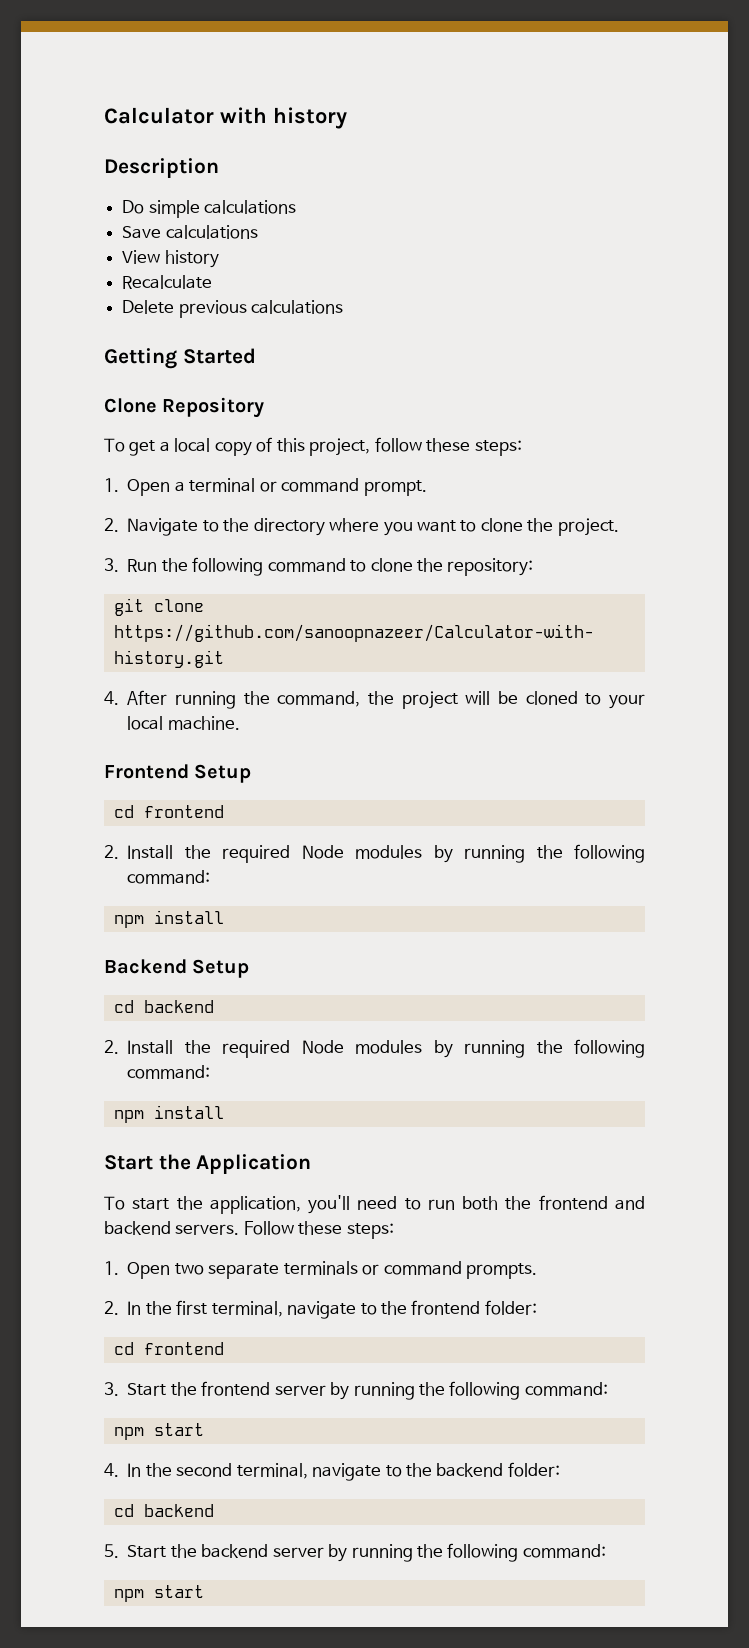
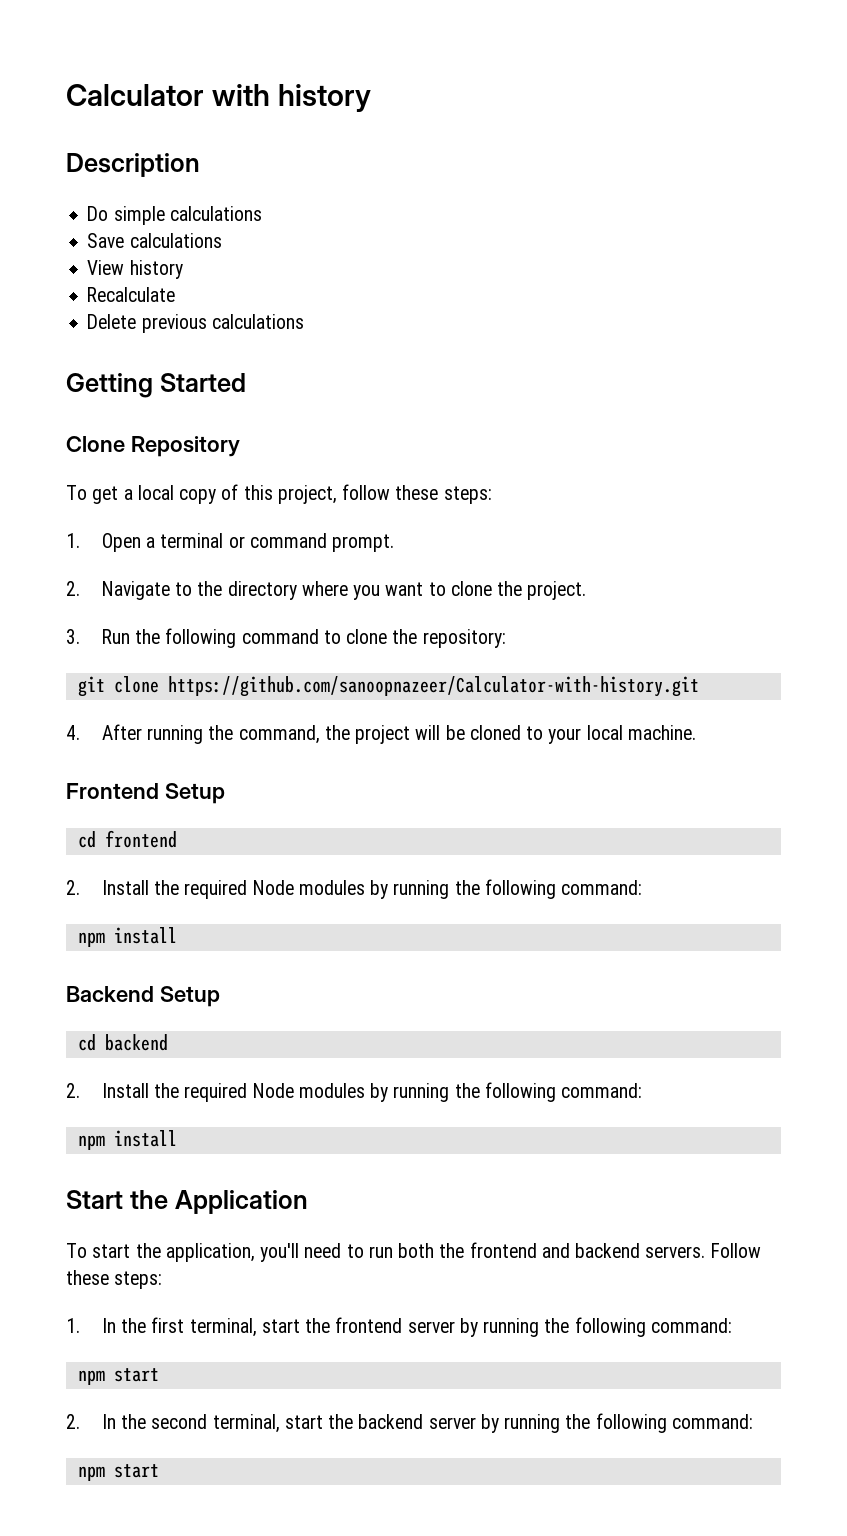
[127,1261,537,1279] [104,1300,537,1319] [113,1342,224,1355] [104,1382,167,1396] Open two separate terminals or command prompts. // 2. In the first terminal, navigate to the frontend folder: // cd frontend // 3. Start -> [101,1317,300,1337] In the first terminal, start
[104,1463,119,1477] 4. -> [66,1414,80,1429] 2.
[312,1462,560,1481] [113,1504,214,1517] [104,1544,167,1558] navigate to the backend folder: // cd backend // 5. Start -> [284,1415,323,1429] start

